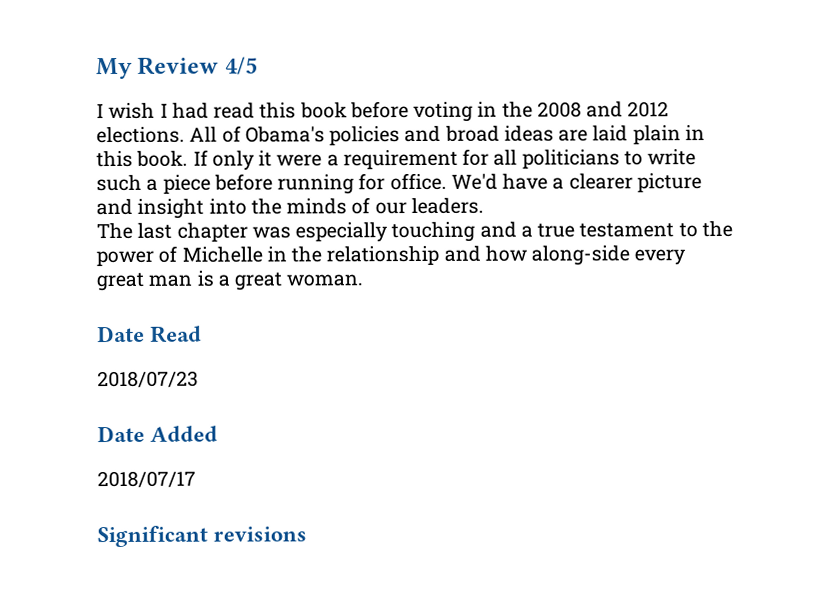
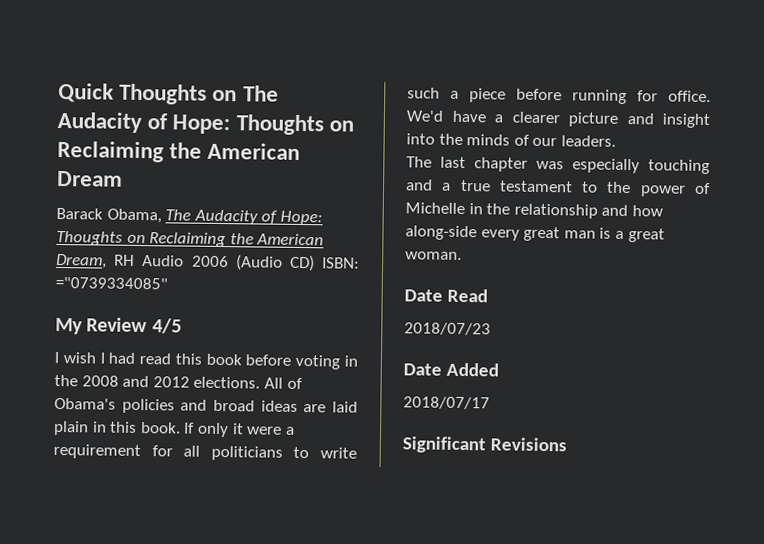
(96, 68) none -> [58,82,279,105] [57,111,354,136] [57,140,301,163] [57,170,123,187] [56,207,323,226] [56,230,325,248] [56,253,360,272] [55,276,168,290] Quick Thoughts on The Audacity of Hope: Thoughts on Reclaiming the American Dream // Barack Obama, The Audacity of Hope: Thoughts on Reclaiming the American Dream, RH Audio 2006 (Audio CD) ISBN: ="0739334085" //
[213,526,308,542] revisions -> [489,437,567,452] Revisions

